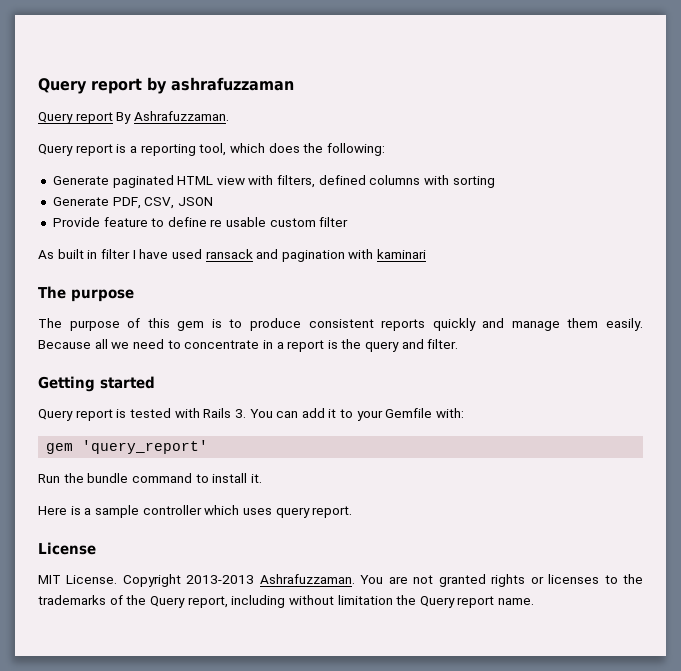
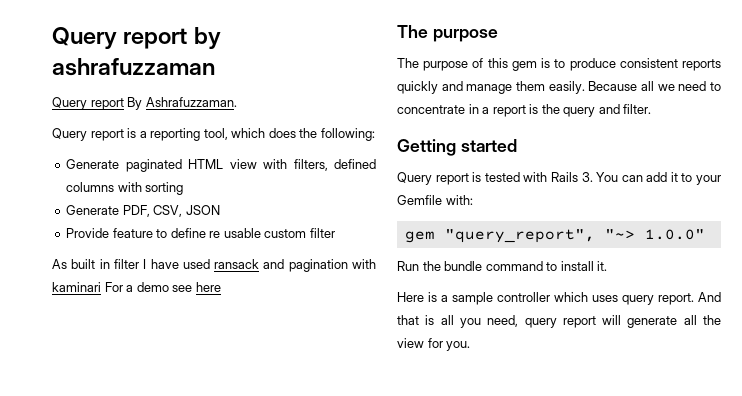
(427, 254) none -> [104,282,221,292] For a demo see here
[82,440,209,454] 'query_report' -> [444,229,705,243] "query_report", "~> 1.0.0"
[38,542,96,555] [38,574,643,587] [38,595,535,608] // License // MIT License. Copyright 2013-2013 Ashrafuzzaman. You are not granted rights or licenses to the trademarks of the Query report, including without limitation the Query report name. -> [698,292,721,302] [397,315,721,328] [397,338,471,351] And that is all you need, query report will generate all the view for you.

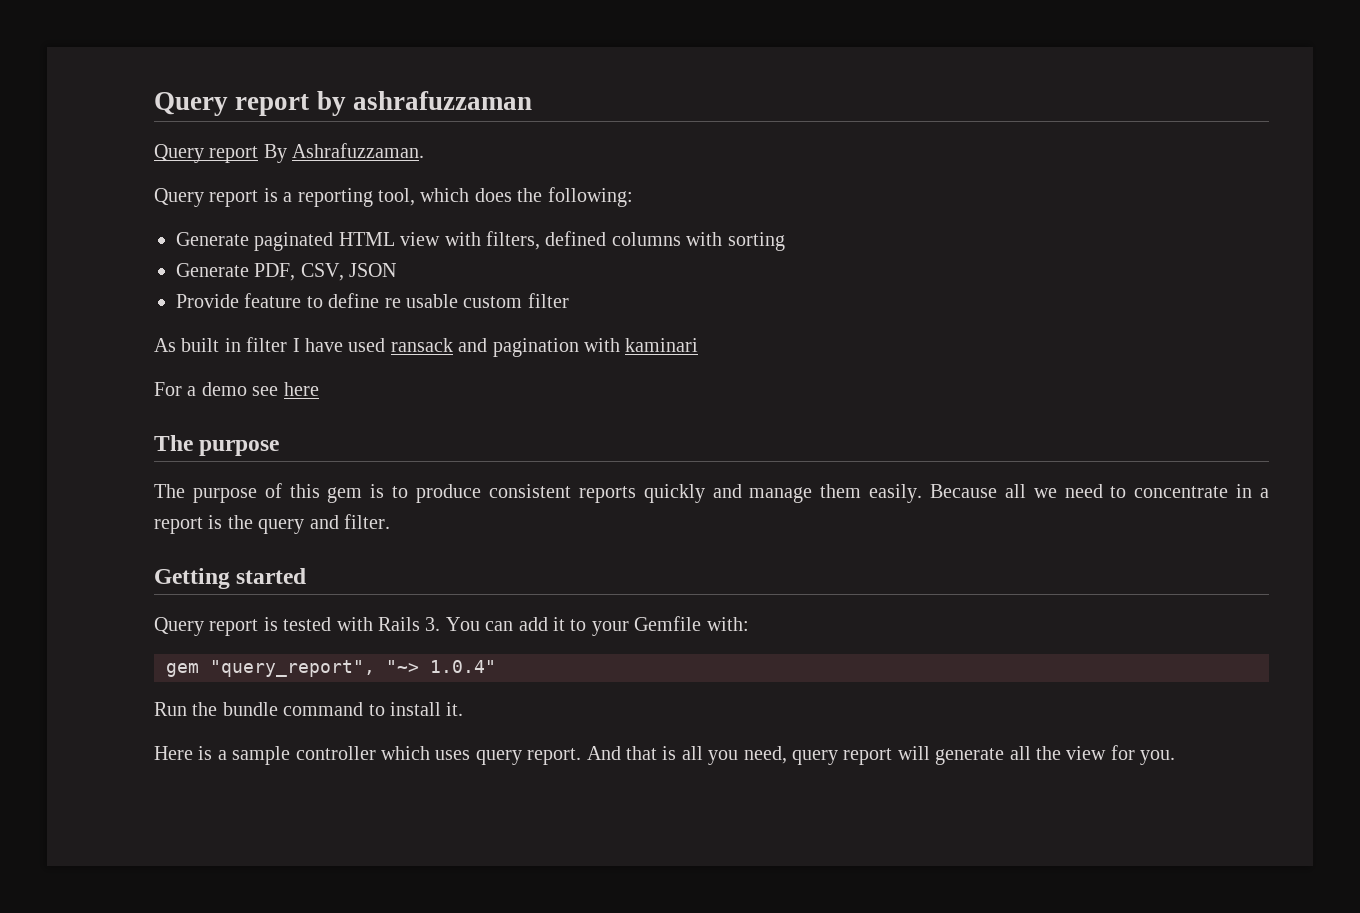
(101, 287) none -> (699, 345) //
[644,229,705,240] 1.0.0" -> [430,660,496,673] 1.0.4"

